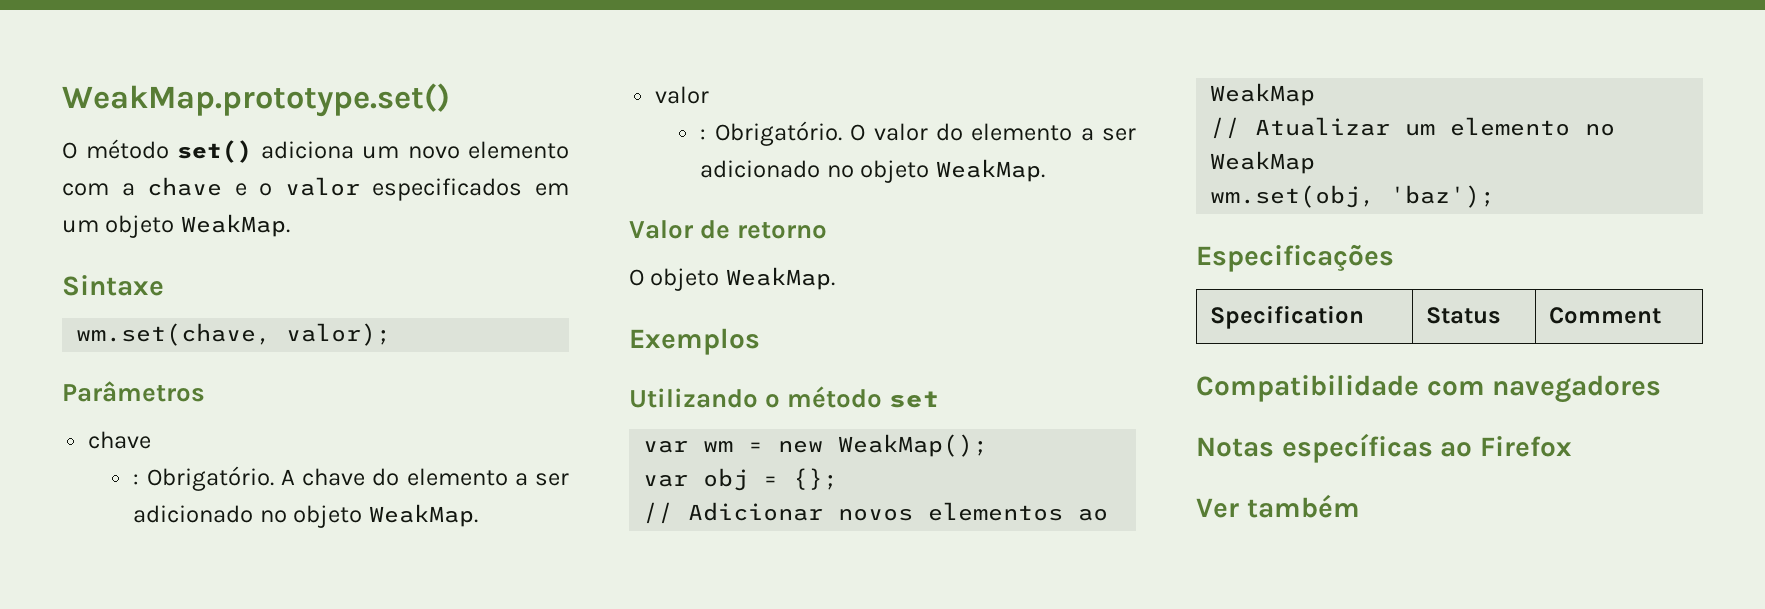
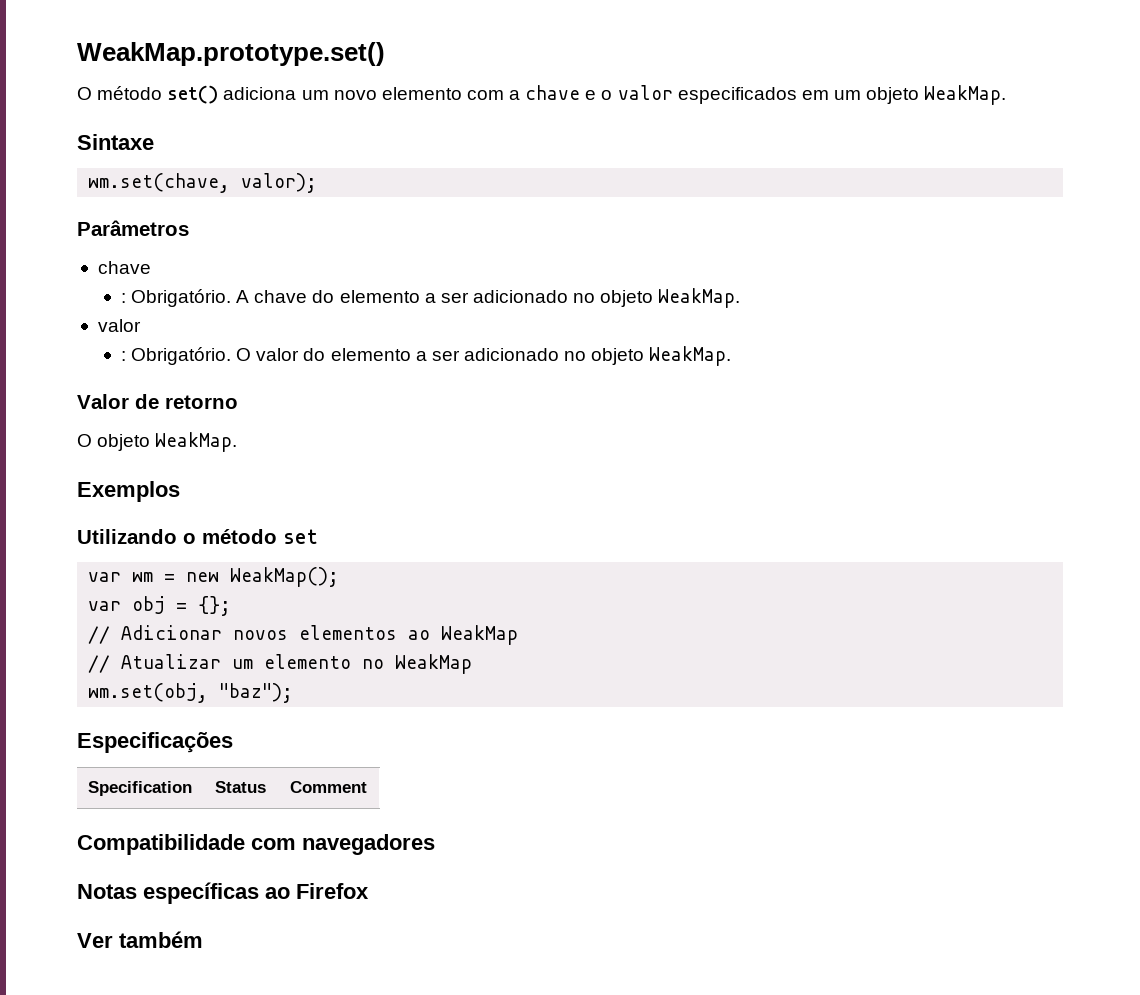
[1390,185,1496,208] 'baz'); -> [219,683,294,703] "baz");

